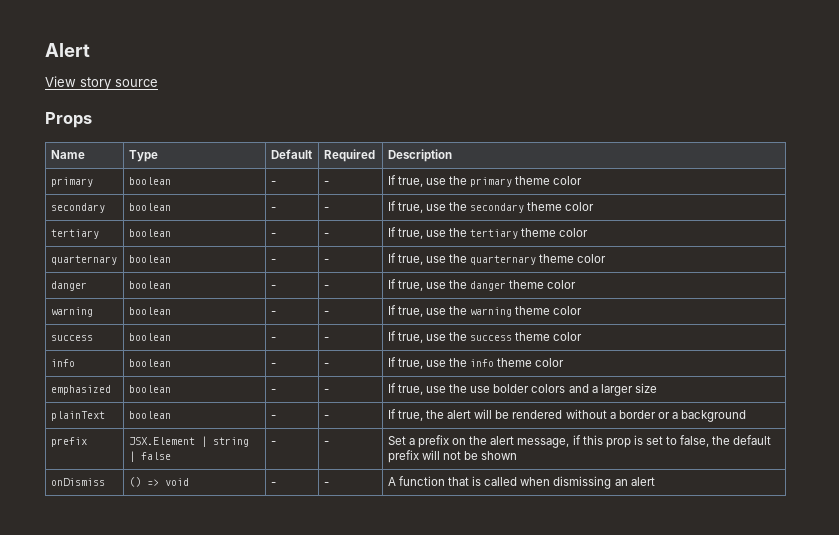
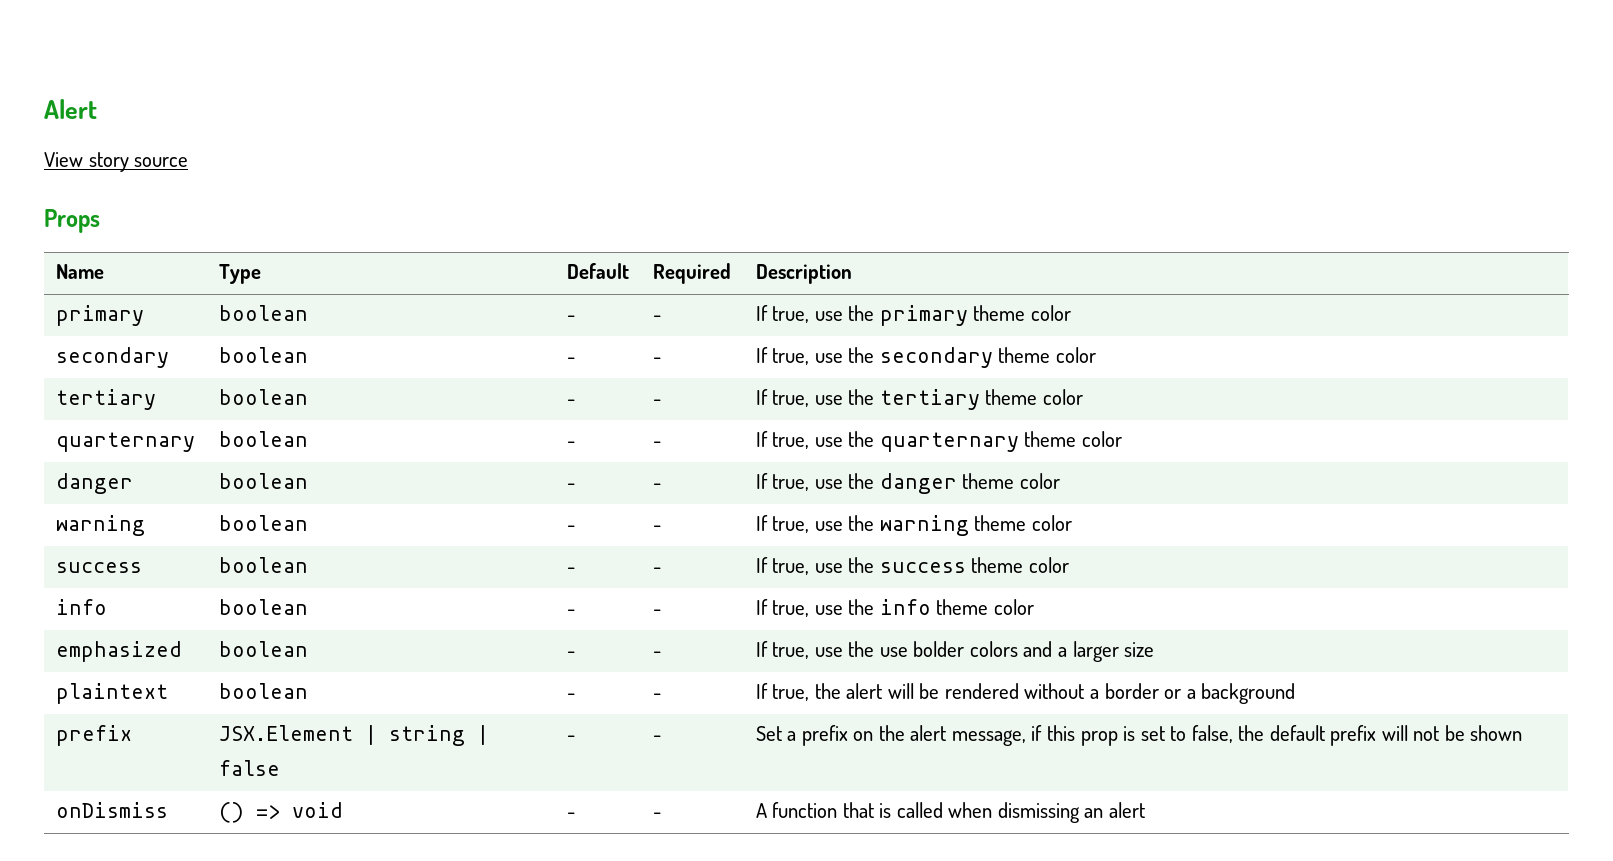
[50,411,105,421] plainText -> [55,683,168,704] plaintext

